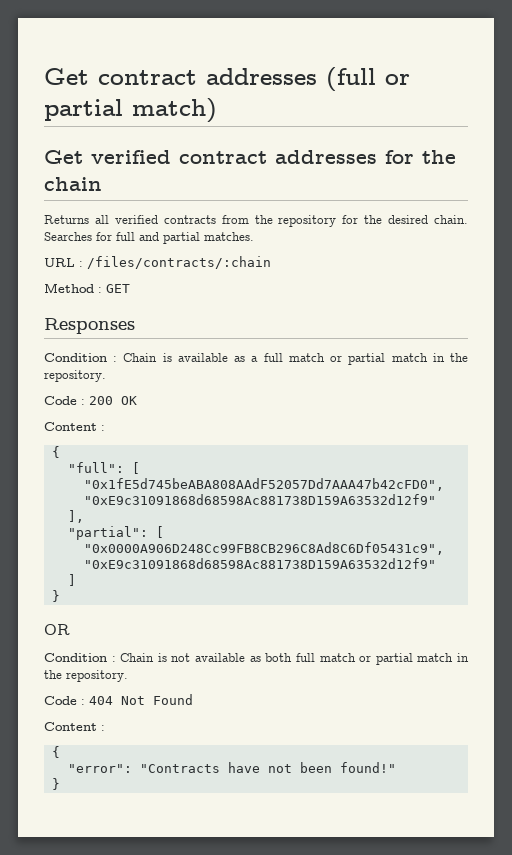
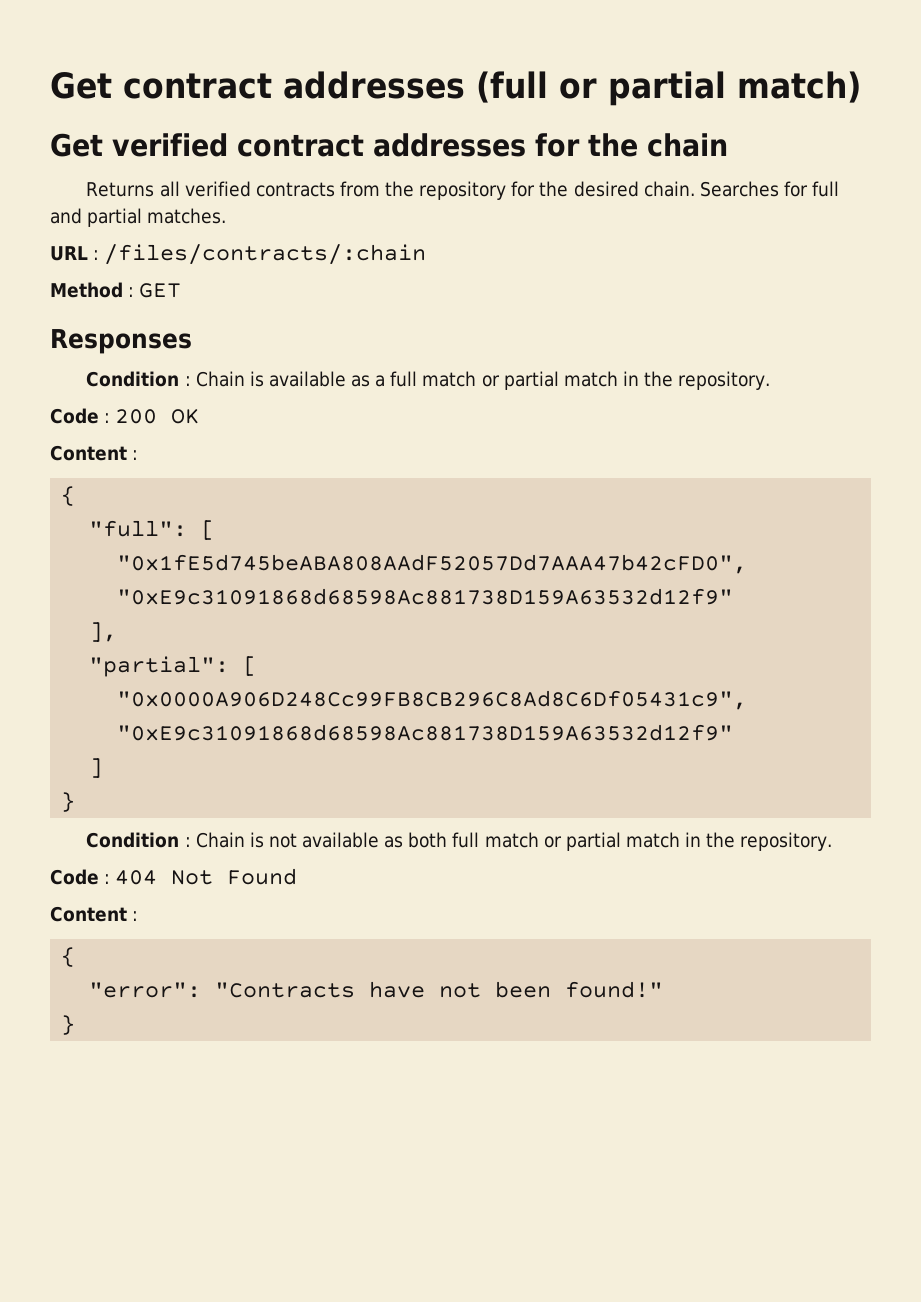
[44,624,70,635] // OR -> (76, 802) none

